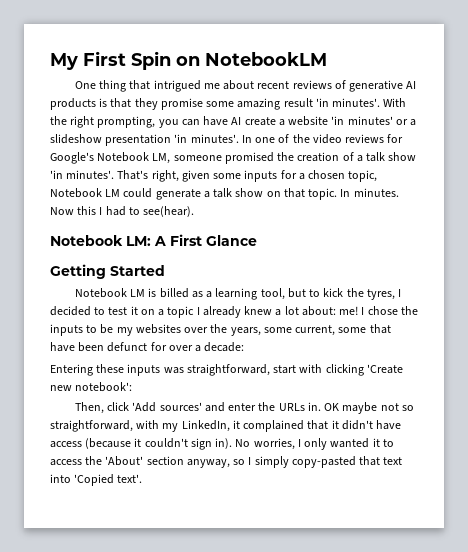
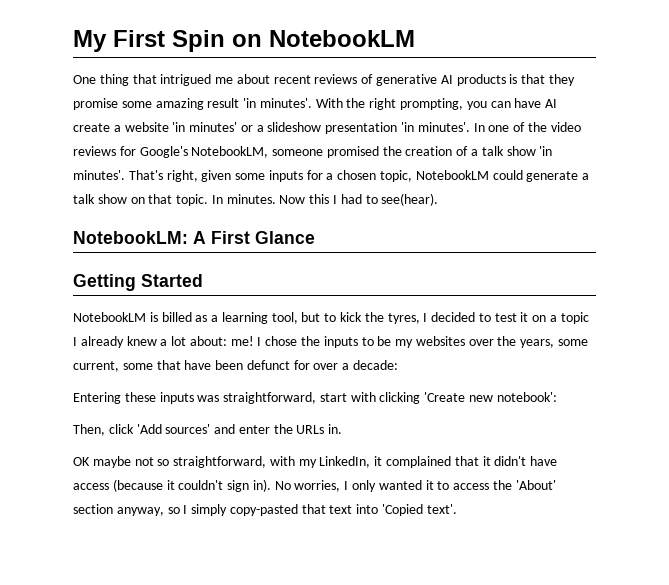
[97,152,171,164] Notebook LM, -> [191,146,269,158] NotebookLM,
[50,188,121,198] Notebook LM -> [415,170,489,180] NotebookLM
[50,235,151,246] Notebook LM: -> [73,231,188,244] NotebookLM:
[74,288,146,298] Notebook LM -> [73,312,146,322] NotebookLM
(321, 406) none -> (343, 429) //

